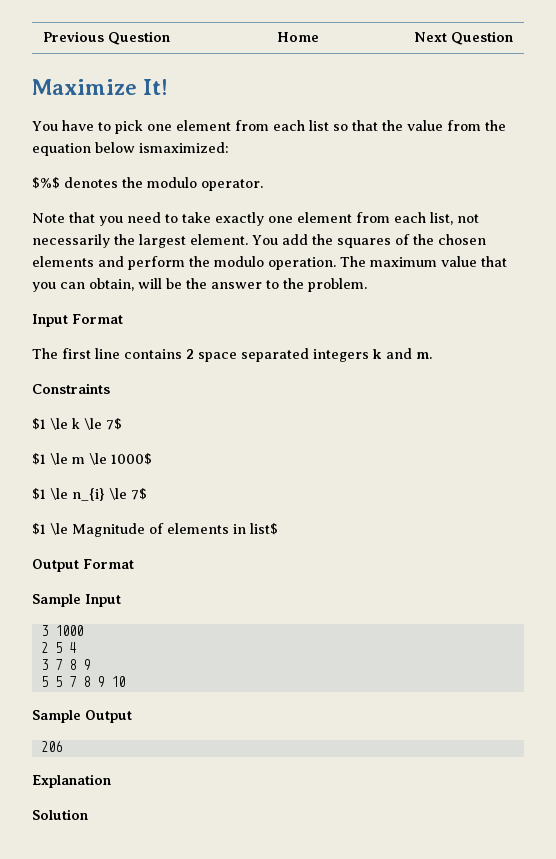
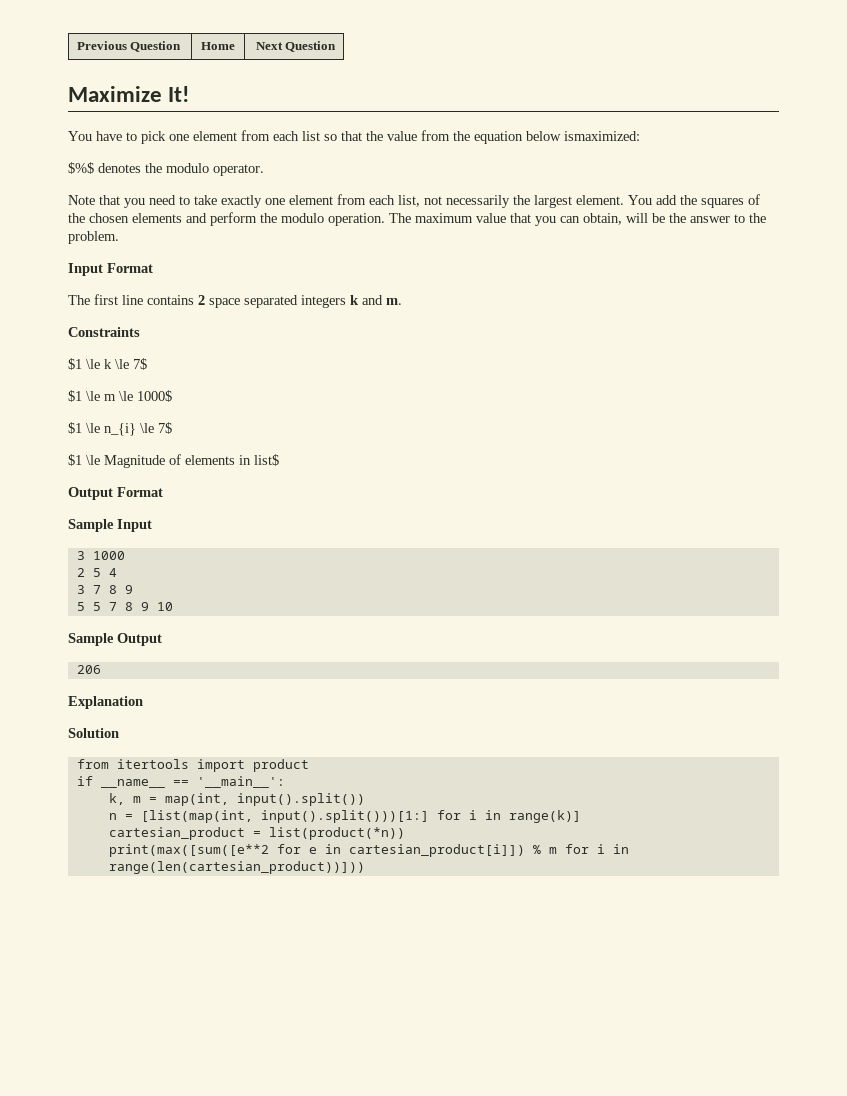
(88, 814) none -> [76,759,309,772] [76,776,285,788] [108,793,365,806] [108,810,581,823] [108,827,405,840] [108,844,629,857] [108,861,365,874] // from itertools import product // if __name__ == '__main__': // k, m = map(int, input().split()) // n = [list(map(int, input().split()))[1:] for i in range(k)] // cartesian_product = list(product(*n)) // print(max([sum([e**2 for e in cartesian_product[i]]) % m for i in range(len(cartesian_product))]))

